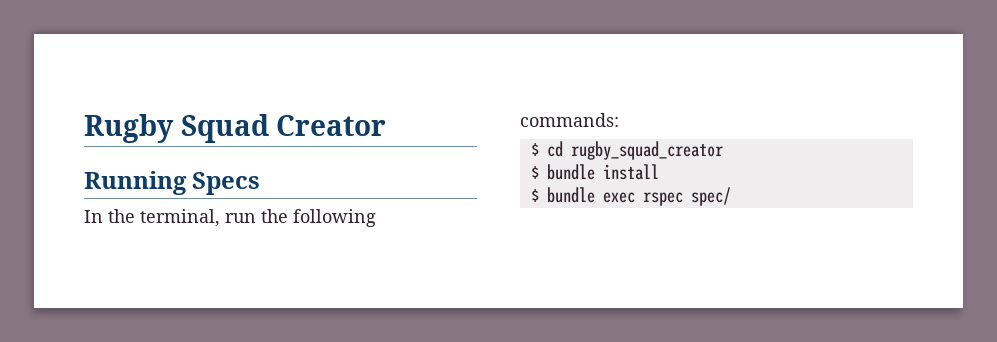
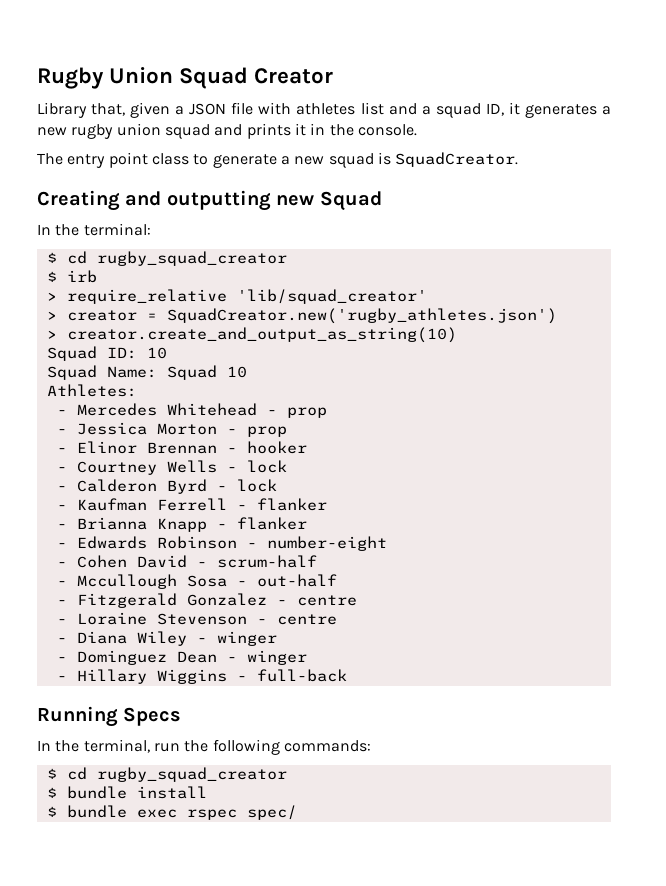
(174, 128) none -> [109,67,174,84] Union
(387, 125) none -> [37,102,611,118] [37,123,417,139] [37,152,519,168] [37,190,382,211] [37,223,151,236] [46,251,287,266] [46,270,97,283] [46,289,427,304] [46,308,557,324] [46,327,457,343] [46,346,167,361] [46,365,247,380] [46,384,137,397] [56,403,327,418] [56,422,287,437] [56,441,307,454] [56,460,287,475] [56,479,277,494] [56,498,327,511] [56,517,307,532] [56,536,387,551] [56,555,317,568] [56,574,337,589] [56,593,357,608] [56,612,337,625] [56,631,277,646] [56,650,307,665] [56,669,347,684] // Library that, given a JSON file with athletes list and a squad ID, it generates a new rugby union squad and prints it in the console. // The entry point class to generate a new squad is SquadCreator. // Creating and outputting new Squad // In the terminal: // $ cd rugby_squad_creator // $ irb // > require_relative 'lib/squad_creator' // > creator = SquadCreator.new('rugby_athletes.json') // > creator.create_and_output_as_string(10) // Squad ID: 10 // Squad Name: Squad 10 // Athletes: // - Mercedes Whitehead - prop // - Jessica Morton - prop // - Elinor Brennan - hooker // - Courtney Wells - lock // - Calderon Byrd - lock // - Kaufman Ferrell - flanker // - Brianna Knapp - flanker // - Edwards Robinson - number-eight // - Cohen David - scrum-half // - Mccullough Sosa - out-half // - Fitzgerald Gonzalez - centre // - Loraine Stevenson - centre // - Diana Wiley - winger // - Dominguez Dean - winger // - Hillary Wiggins - full-back

